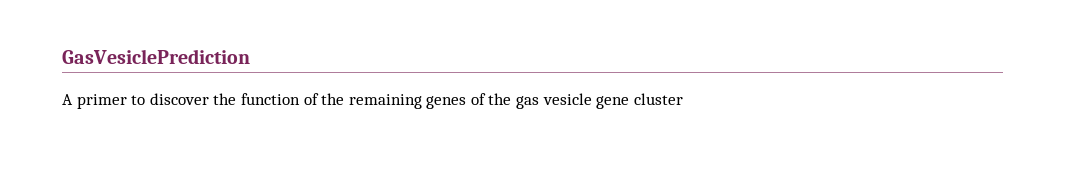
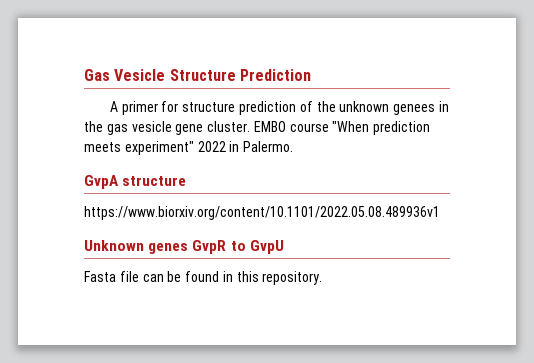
[62,49,250,64] [62,93,683,109] GasVesiclePrediction // A primer to discover the function of the remaining genes of the gas vesicle gene cluster -> [84,69,311,81] [109,101,449,115] [84,121,431,135] [84,141,294,155] [84,175,187,189] [84,206,440,220] [84,240,284,254] [84,271,323,285] Gas Vesicle Structure Prediction // A primer for structure prediction of the unknown genees in the gas vesicle gene cluster. EMBO course "When prediction meets experiment" 2022 in Palermo. // GvpA structure // https://www.biorxiv.org/content/10.1101/2022.05.08.489936v1 // Unknown genes GvpR to GvpU // Fasta file can be found in this repository.

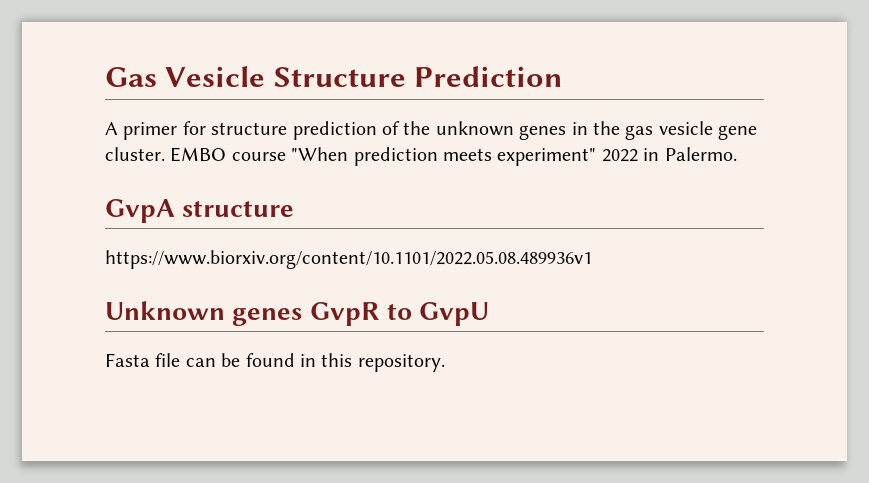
[393,104,436,115] genees -> [519,125,567,140] genes

